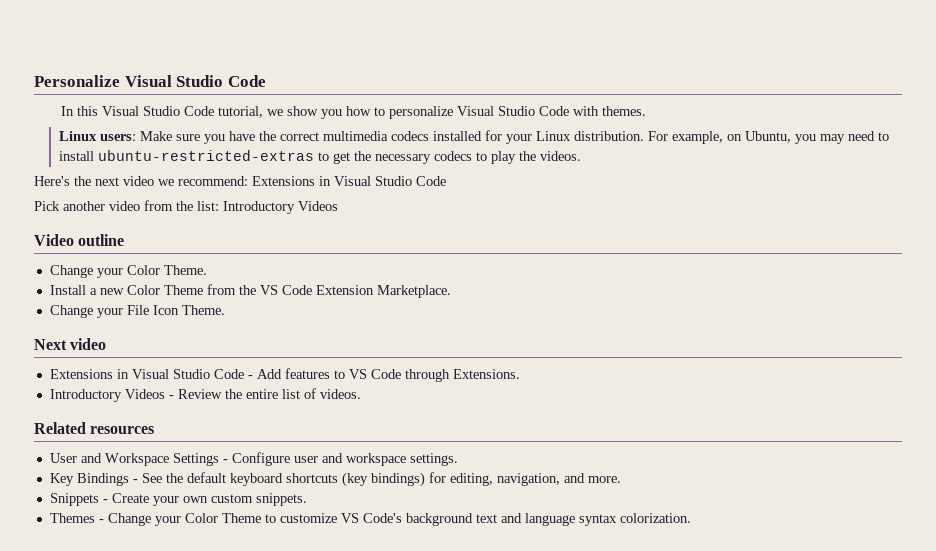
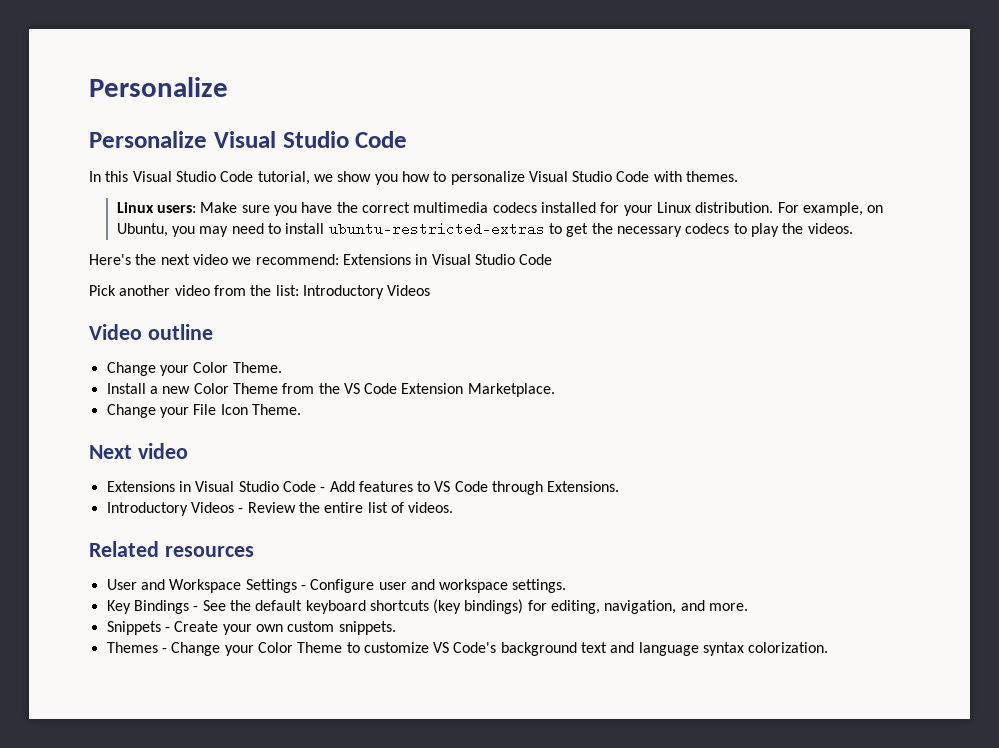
[34,75,120,87] Personalize -> [89,77,228,97] [89,131,207,148] Personalize // Personalize

